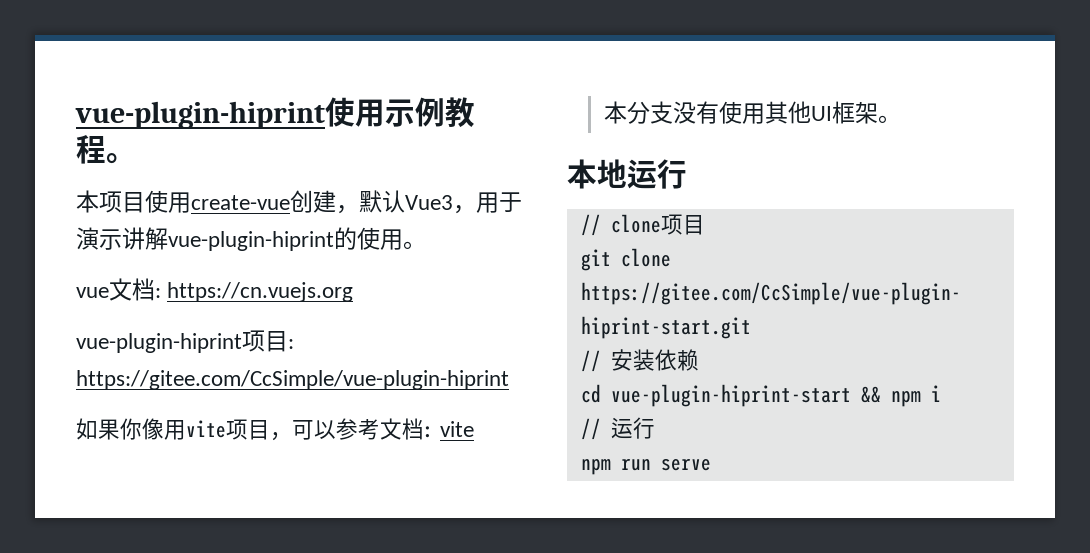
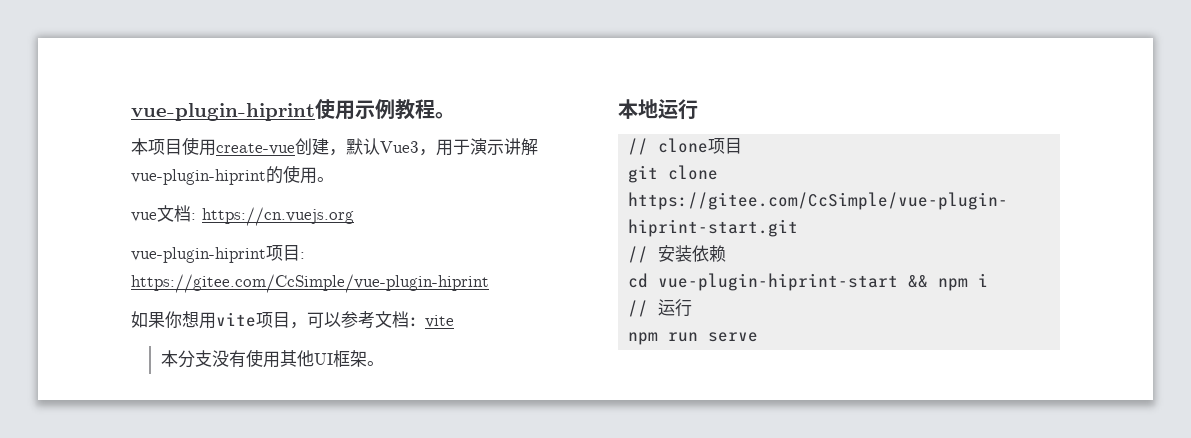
[142,418,164,440] 像 -> [182,311,199,328] 想

